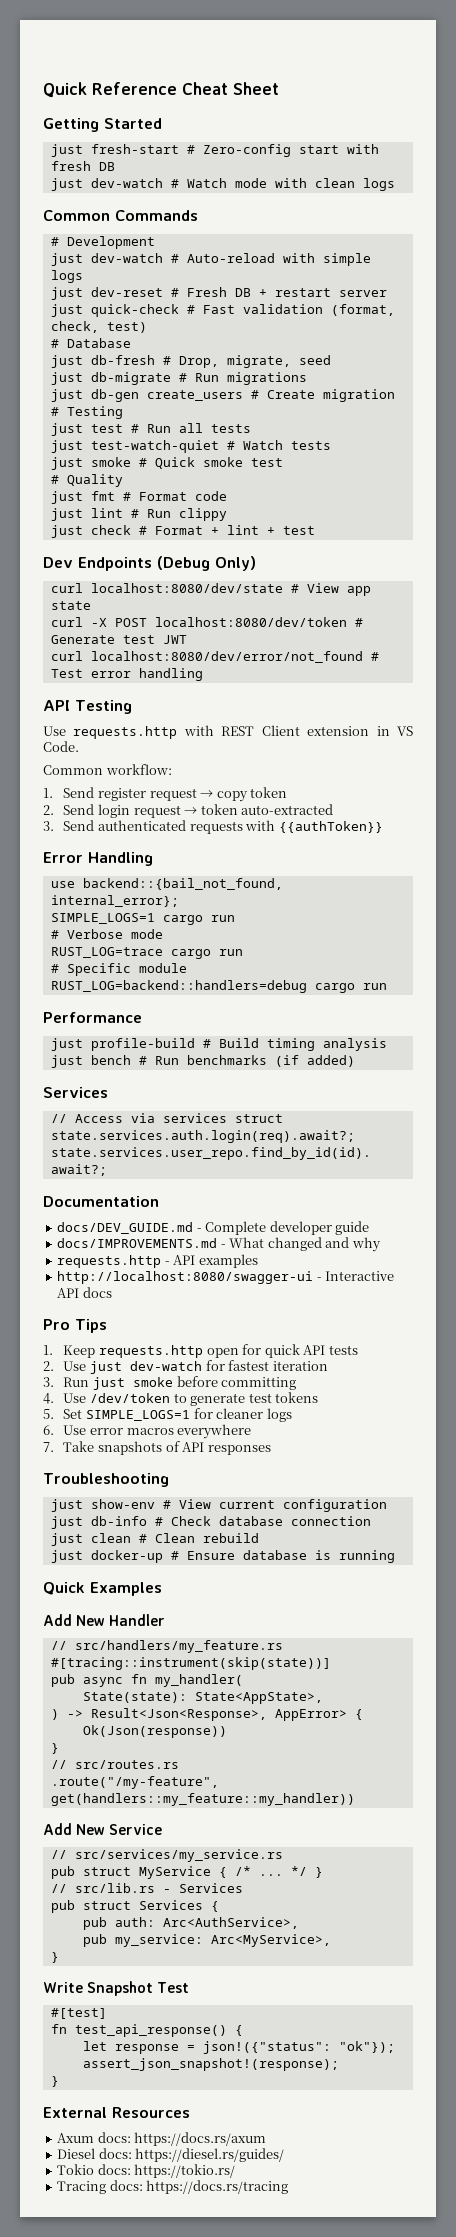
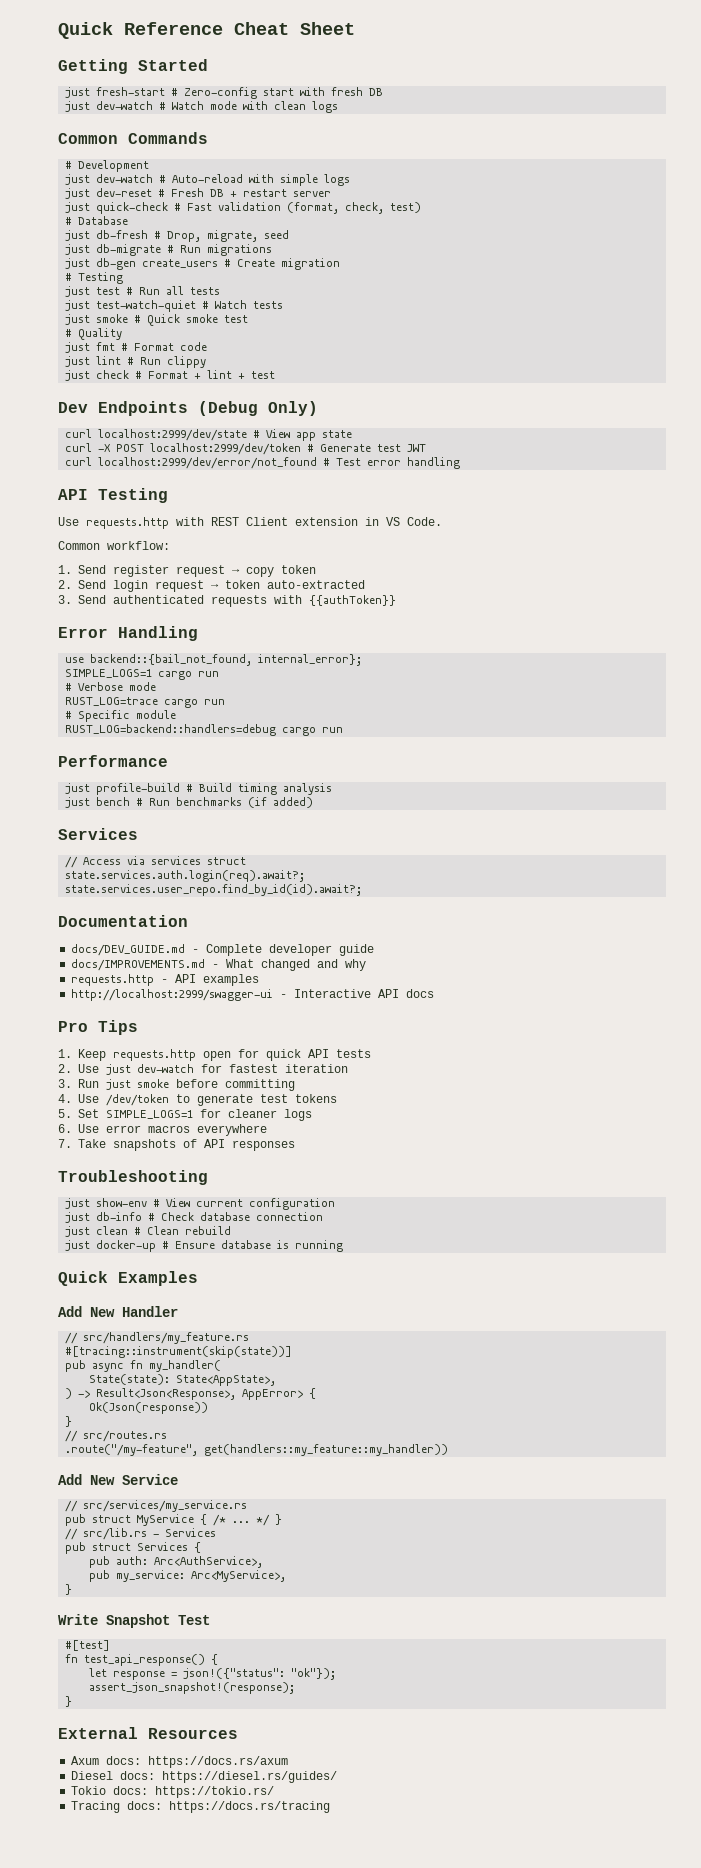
[90,583,283,593] localhost:8080/dev/state -> [98,429,248,441] localhost:2999/dev/state
[154,617,347,627] localhost:8080/dev/token -> [150,443,302,455] localhost:2999/dev/token
[90,651,363,663] localhost:8080/dev/error/not_found -> [98,457,318,469] localhost:2999/dev/error/not_found
[57,1271,314,1284] http://localhost:8080/swagger-ui -> [71,989,274,1001] http://localhost:2999/swagger-ui

